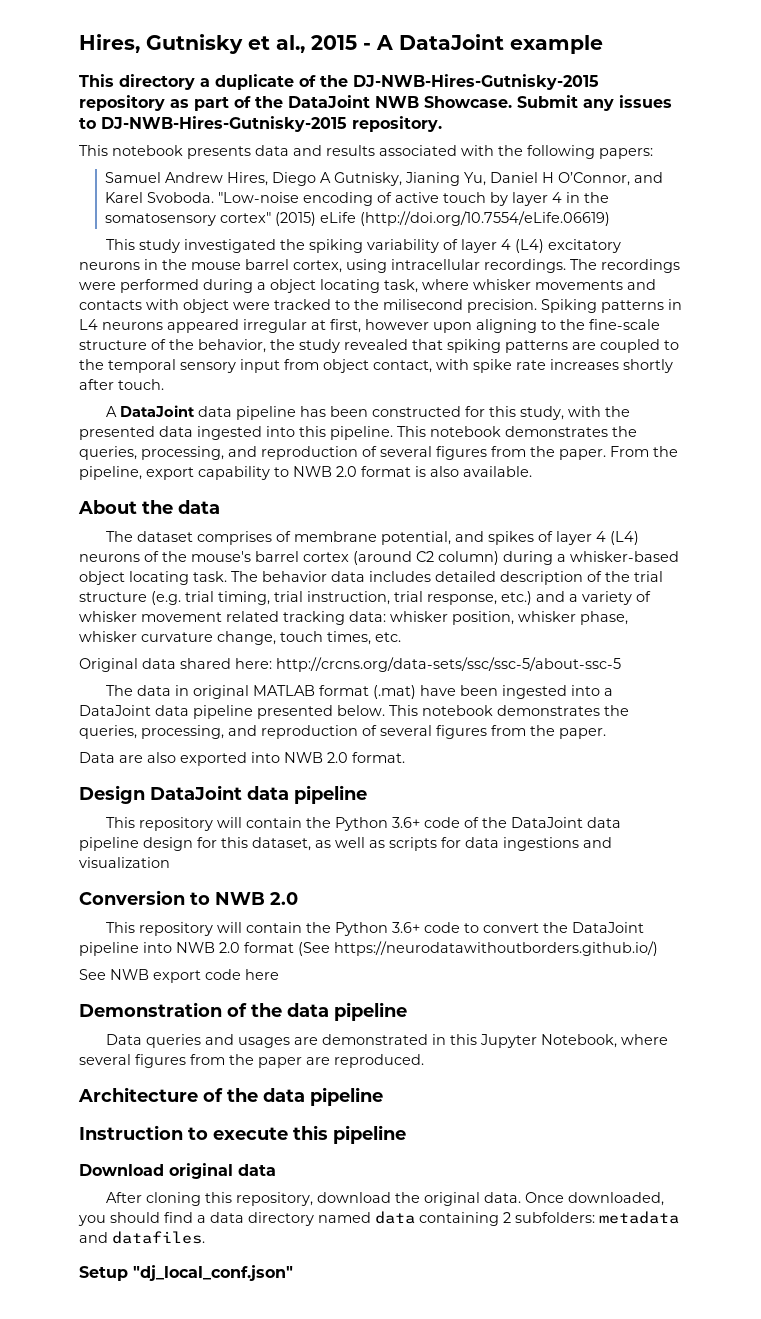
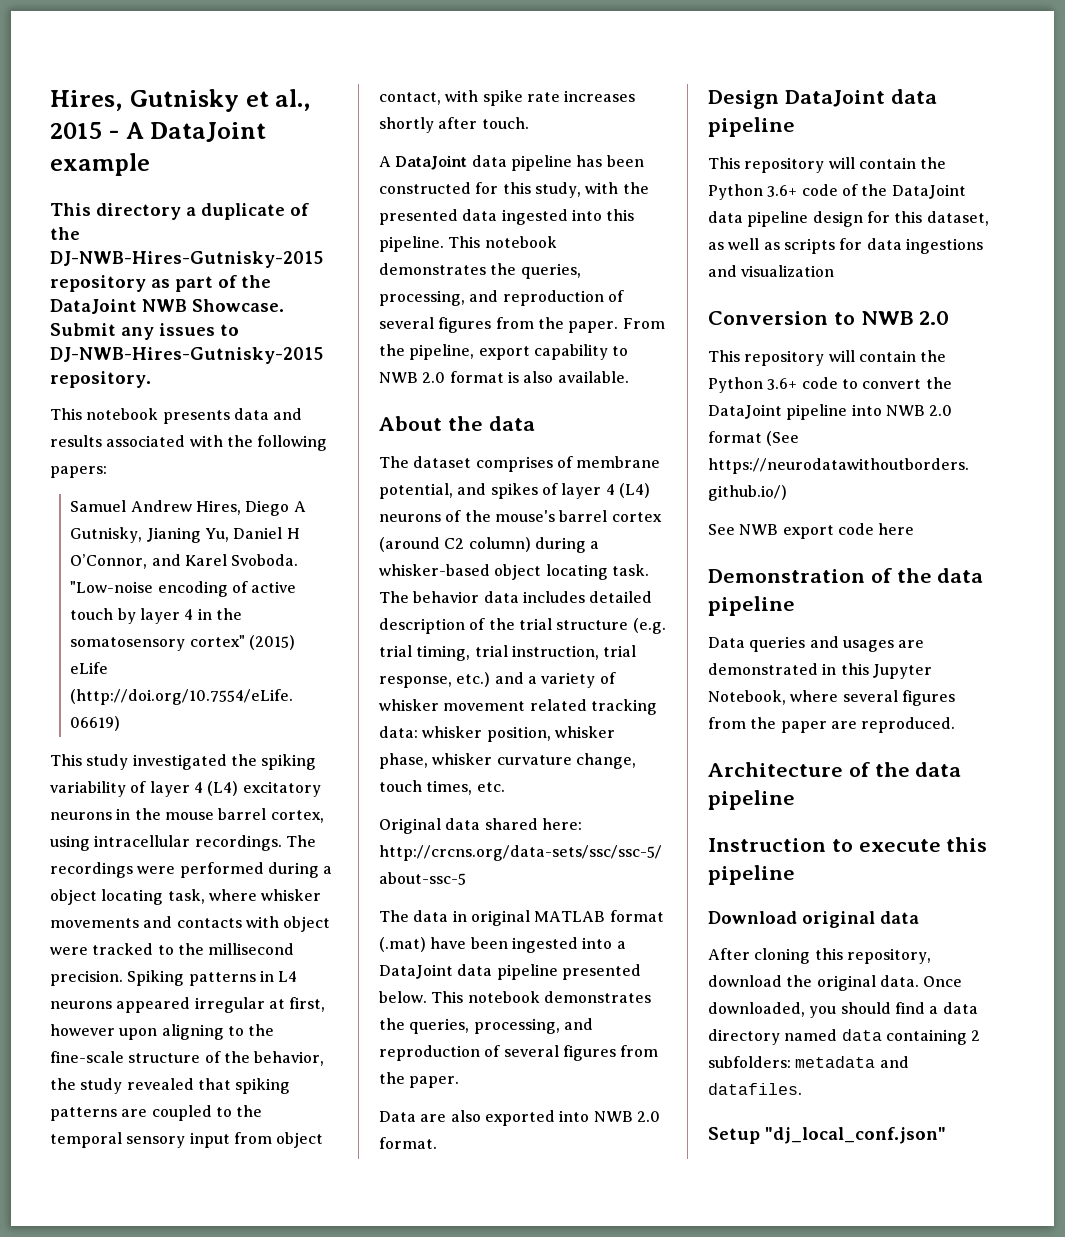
[383,299,463,310] milisecond -> [208,943,295,955] millisecond

